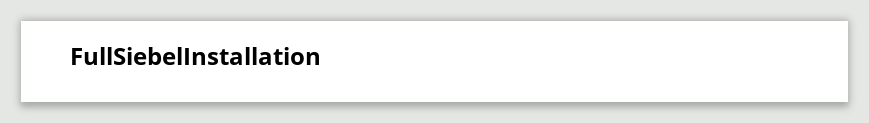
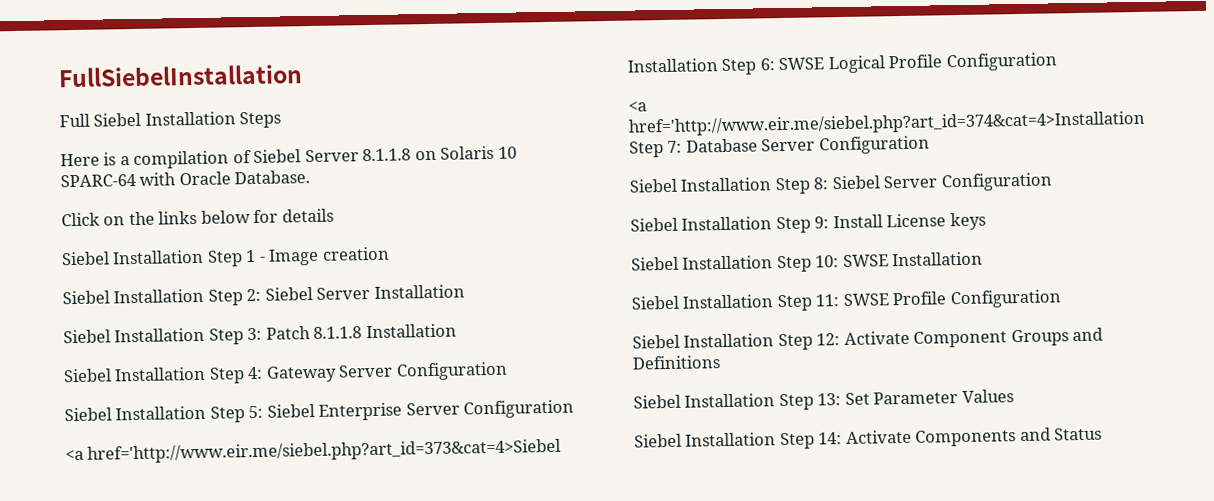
(321, 56) none -> [59,111,282,129] [60,145,517,170] [60,170,311,188] [61,208,334,227] [61,246,390,267] [62,284,465,306] [63,323,457,345] [63,361,508,384] [64,399,575,423] [65,438,562,464] [627,52,1057,76] [628,101,647,112] [628,110,1146,137] [629,135,930,158] [629,172,1053,195] [630,212,986,234] [631,251,984,273] [631,289,1062,312] [632,327,1104,351] [632,355,721,370] [633,389,1014,411] [634,427,1103,450] // Full Siebel Installation Steps // Here is a compilation of Siebel Server 8.1.1.8 on Solaris 10 SPARC-64 with Oracle Database. // Click on the links below for details // Siebel Installation Step 1 - Image creation // Siebel Installation Step 2: Siebel Server Installation // Siebel Installation Step 3: Patch 8.1.1.8 Installation // Siebel Installation Step 4: Gateway Server Configuration // Siebel Installation Step 5: Siebel Enterprise Server Configuration // <a href='http://www.eir.me/siebel.php?art_id=373&cat=4>Siebel Installation Step 6: SWSE Logical Profile Configuration // <a href='http://www.eir.me/siebel.php?art_id=374&cat=4>Installation Step 7: Database Server Configuration // Siebel Installation Step 8: Siebel Server Configuration // Siebel Installation Step 9: Install License keys // Siebel Installation Step 10: SWSE Installation // Siebel Installation Step 11: SWSE Profile Configuration // Siebel Installation Step 12: Activate Component Groups and Definitions // Siebel Installation Step 13: Set Parameter Values // Siebel Installation Step 14: Activate Components and Status

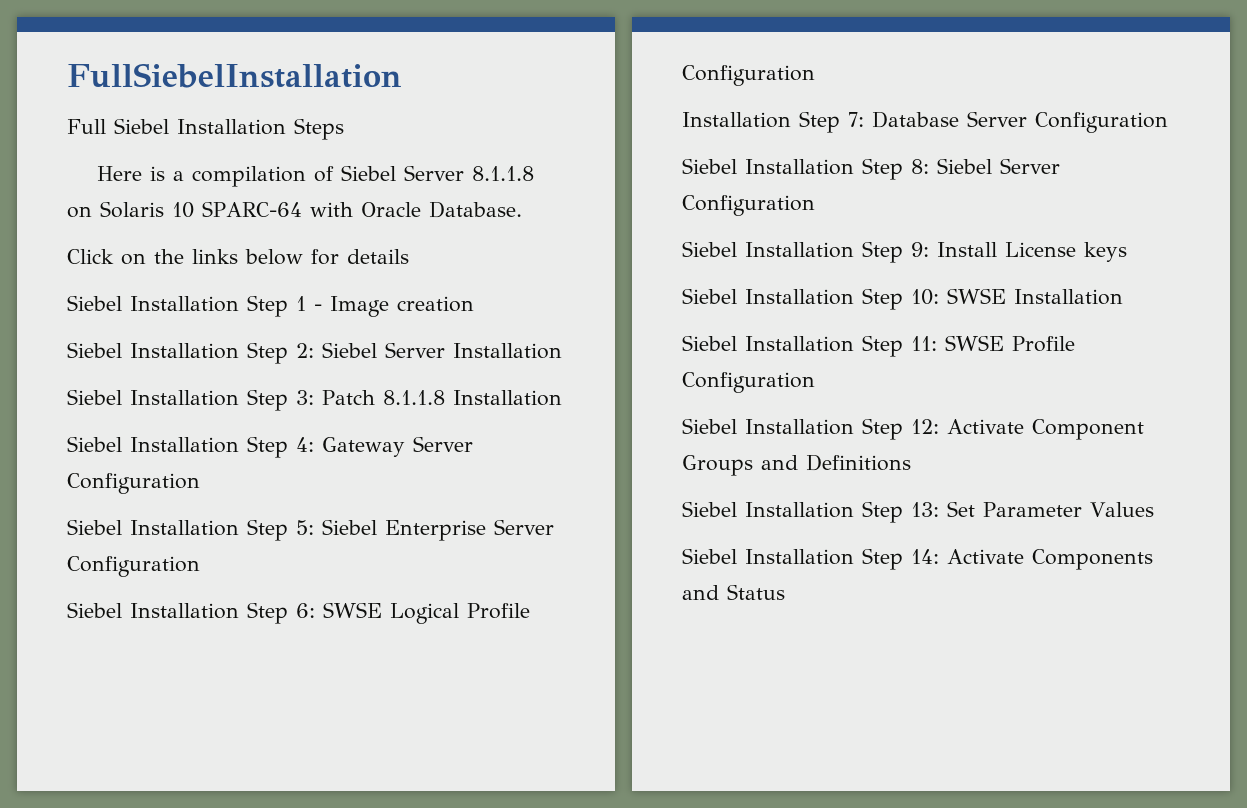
[65,438,562,464] <a href='http://www.eir.me/siebel.php?art_id=373&cat=4>Siebel -> [67,602,122,618] Siebel
[628,101,647,112] [628,110,1146,137] <a href='http://www.eir.me/siebel.php?art_id=374&cat=4>Installation -> [682,112,791,128] Installation

